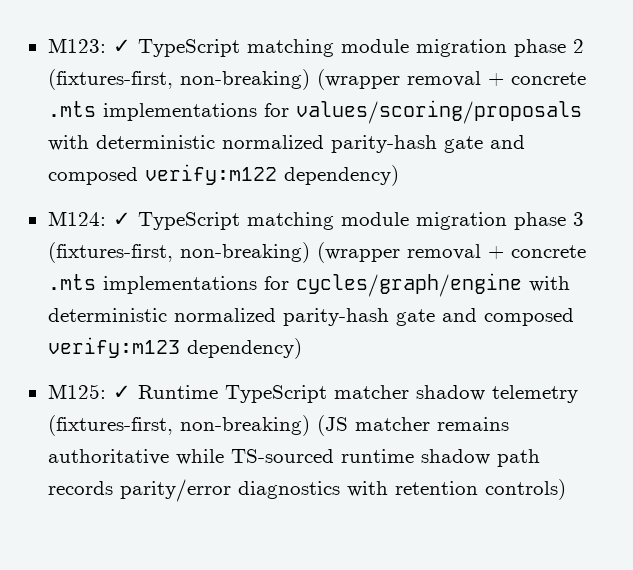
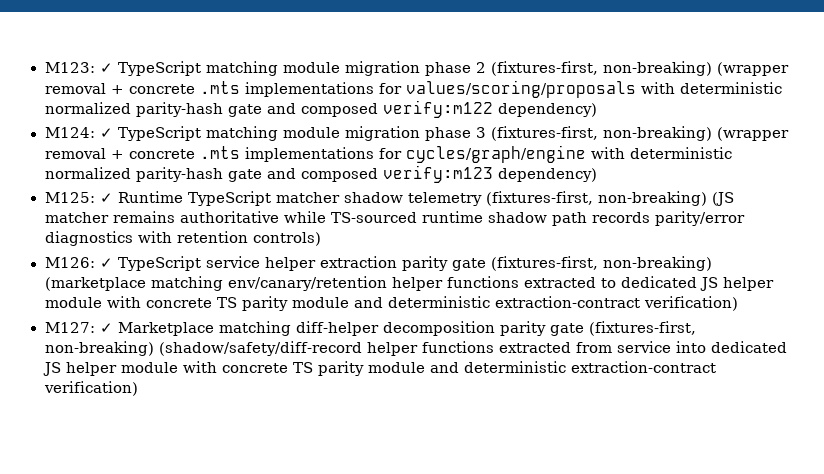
(566, 489) none -> [44,256,712,271] [44,276,774,291] [44,296,738,311] [44,321,696,336] [44,341,787,356] [42,361,716,376] [43,381,138,396] // M126: ✓ TypeScript service helper extraction parity gate (fixtures-first, non-breaking) (marketplace matching env/canary/retention helper functions extracted to dedicated JS helper module with concrete TS parity module and deterministic extraction-contract verification) // M127: ✓ Marketplace matching diff-helper decomposition parity gate (fixtures-first, non-breaking) (shadow/safety/diff-record helper functions extracted from service into dedicated JS helper module with concrete TS parity module and deterministic extraction-contract verification)

